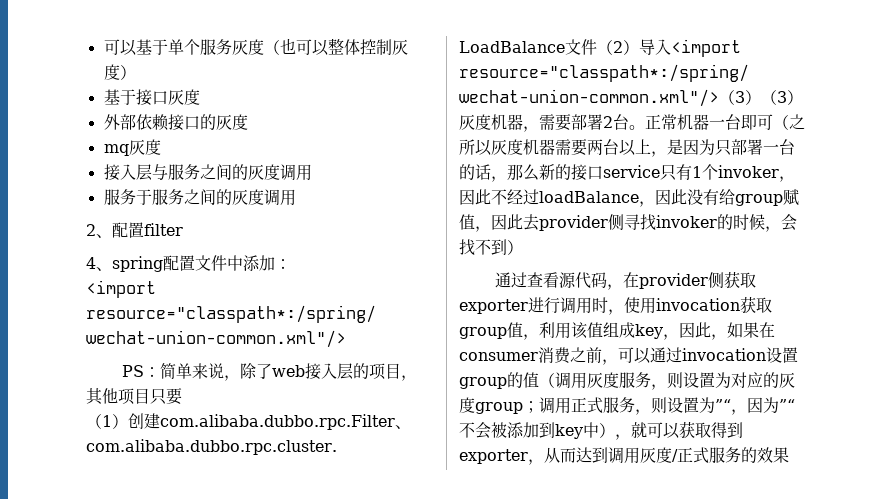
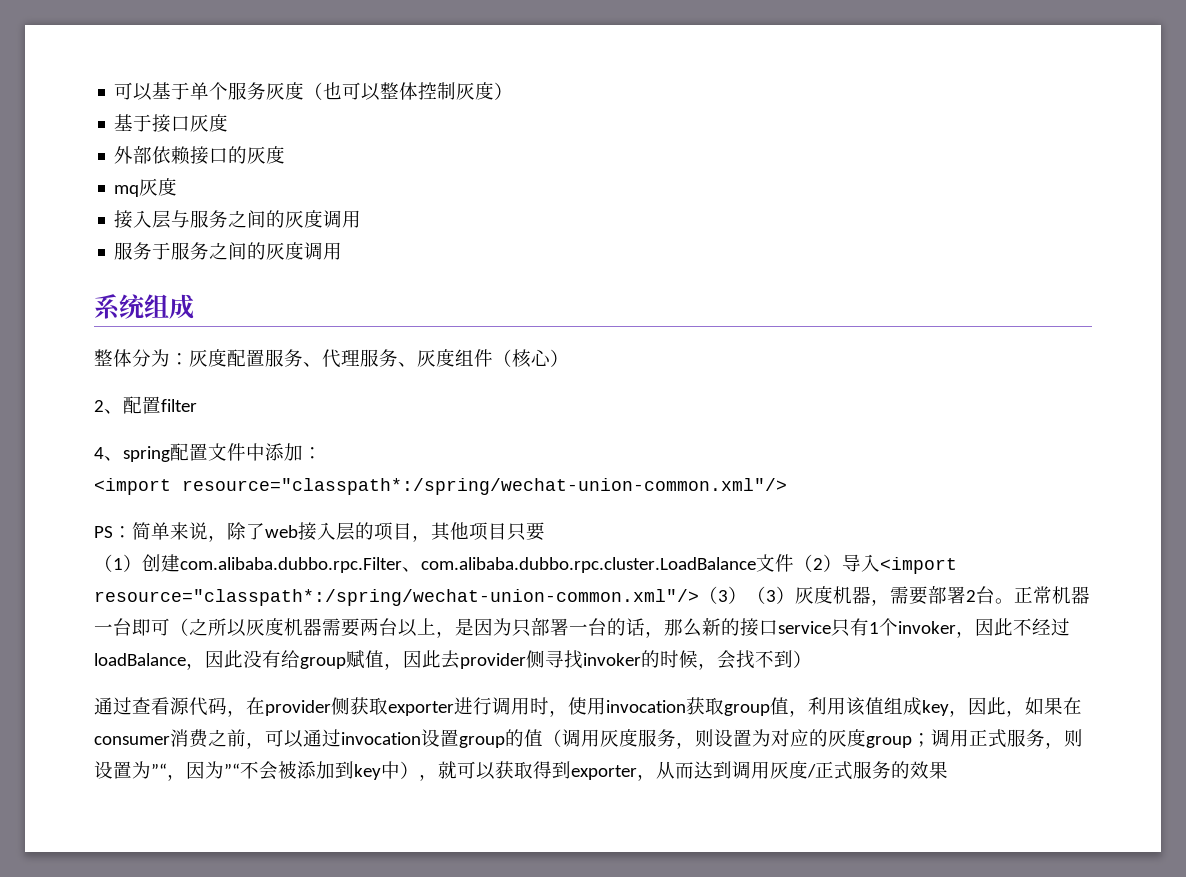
(296, 197) none -> [94,294,194,320] [94,349,569,368] // 系统组成 // 整体分为：灰度配置服务、代理服务、灰度组件（核心）

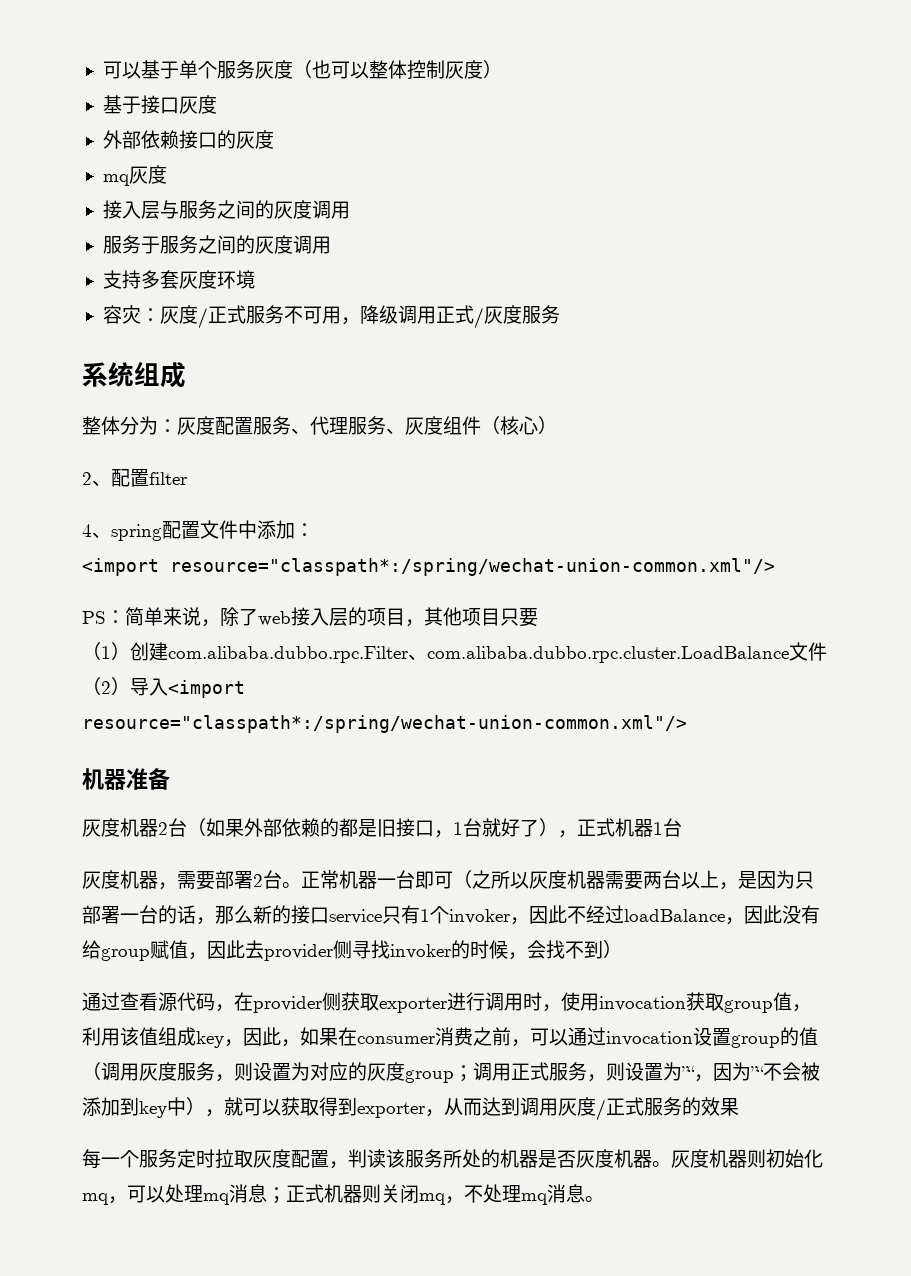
(343, 251) none -> [102,270,255,289] [102,305,560,329] // 支持多套灰度环境 // 容灾：灰度/正式服务不可用，降级调用正式/灰度服务
[699,586,795,604] （3）（3） -> [82,768,170,790] [82,818,682,838] // 机器准备 // 灰度机器2台（如果外部依赖的都是旧接口，1台就好了），正式机器1台 //
(948, 770) none -> [82,1149,823,1169] [82,1184,604,1205] // 每一个服务定时拉取灰度配置，判读该服务所处的机器是否灰度机器。灰度机器则初始化mq，可以处理mq消息；正式机器则关闭mq，不处理mq消息。

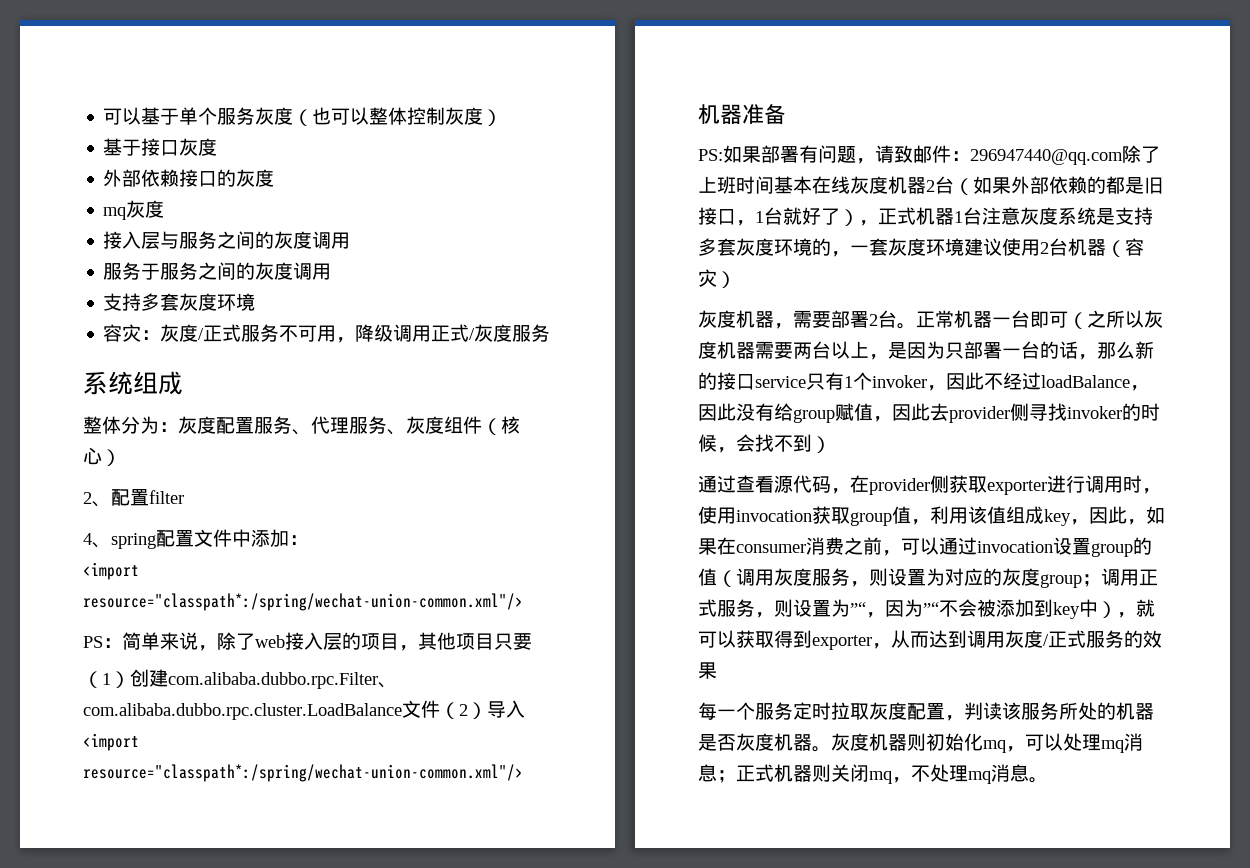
(170, 779) none -> [698,145,1160,165] [698,176,850,194] PS:如果部署有问题，请致邮件：296947440@qq.com除了上班时间基本在线
(682, 827) none -> [982,207,1153,225] [698,238,1144,257] [698,269,736,288] 注意灰度系统是支持多套灰度环境的，一套灰度环境建议使用2台机器（容灾）

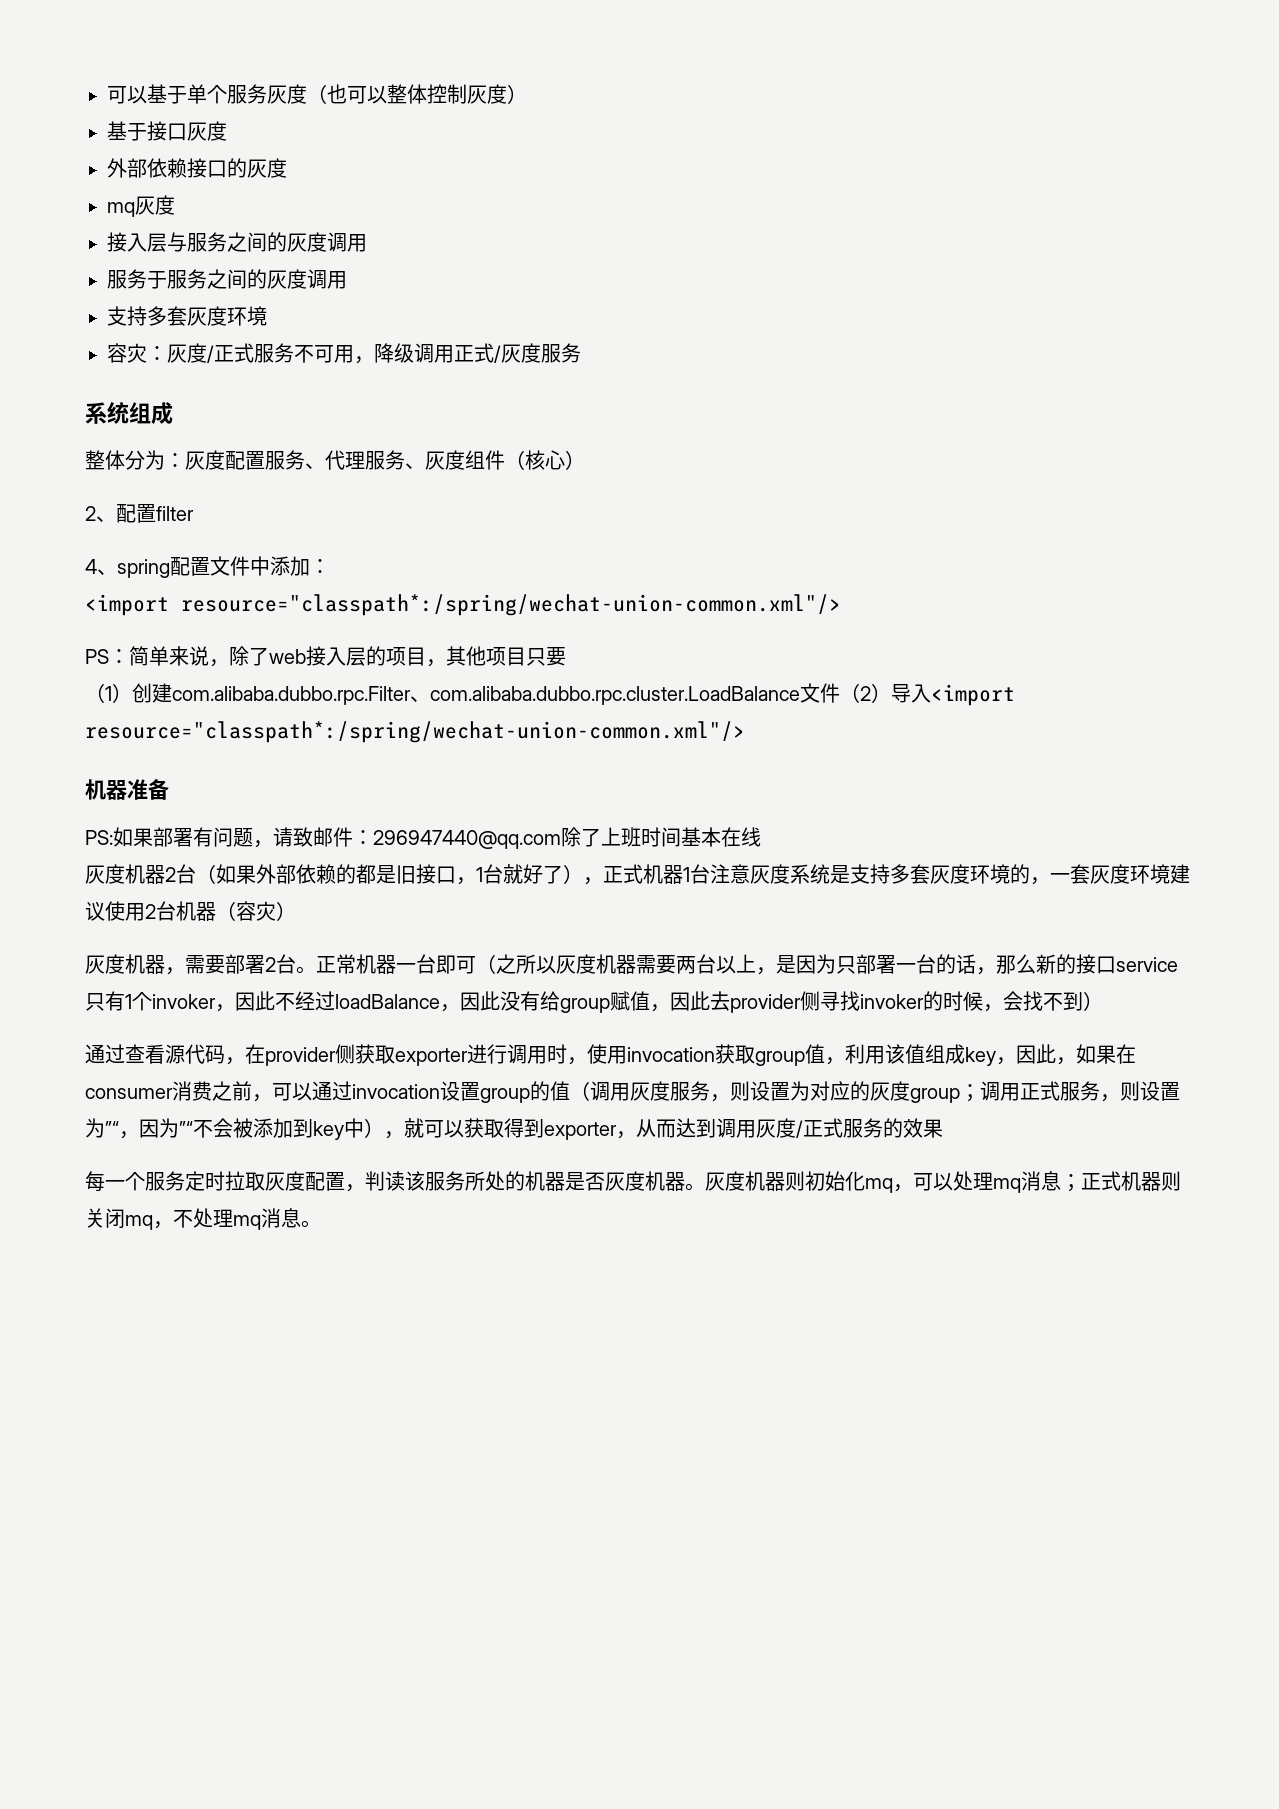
(850, 185) none -> (761, 837) //

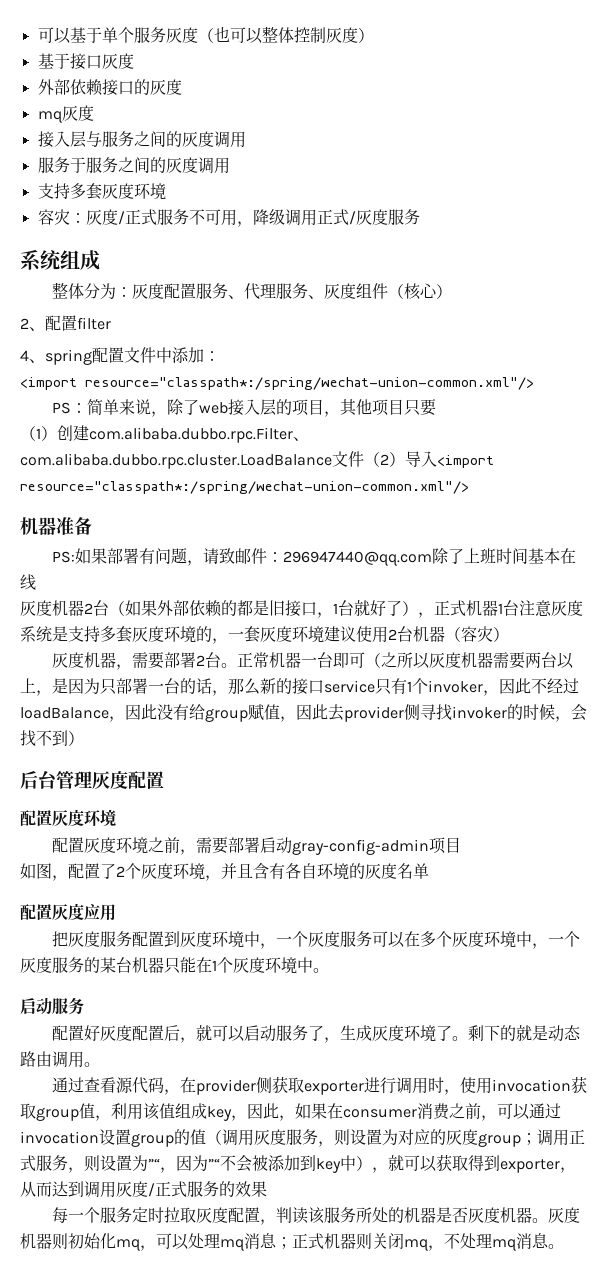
(1103, 1001) none -> [20,770,164,789] [20,809,116,827] [52,837,462,855] [20,863,429,881] [20,903,116,921] [52,931,581,949] [20,957,329,974] [20,997,84,1015] [52,1025,582,1043] [20,1051,100,1068] // 后台管理灰度配置 // 配置灰度环境 // 配置灰度环境之前，需要部署启动gray-config-admin项目 // 如图，配置了2个灰度环境，并且含有各自环境的灰度名单 // 配置灰度应用 // 把灰度服务配置到灰度环境中，一个灰度服务可以在多个灰度环境中，一个灰度服务的某台机器只能在1个灰度环境中。 // 启动服务 // 配置好灰度配置后，就可以启动服务了，生成灰度环境了。剩下的就是动态路由调用。

